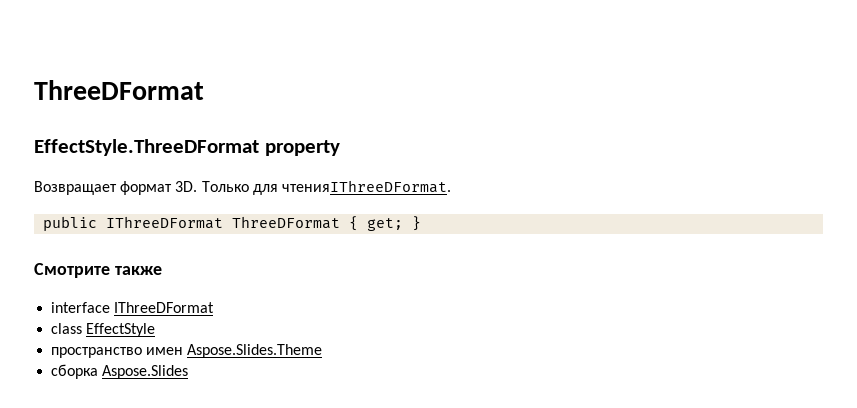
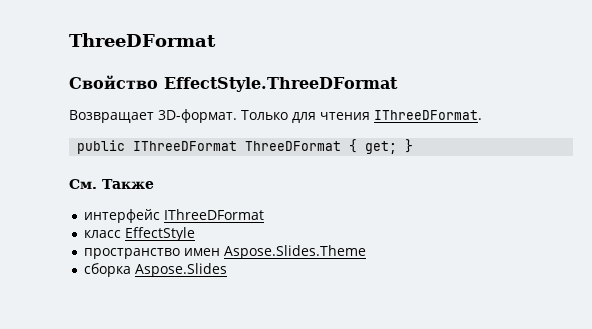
(204, 90) none -> [69,75,158,89] Свойство
[264,140,340,156] property -> (398, 84) none
[120,180,451,195] формат 3D. Только для чтенияIThreeDFormat. -> [158,109,482,123] 3D-формат. Только для чтения IThreeDFormat.
[34,263,162,278] [51,302,111,313] Смотрите также // interface -> [69,179,154,189] [83,209,160,223] См. Также // интерфейс
[51,323,83,334] class -> [83,230,121,238] класс

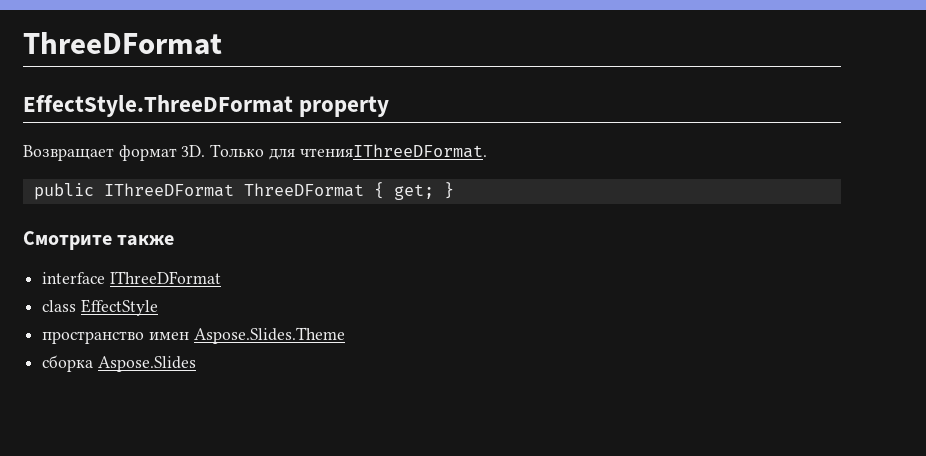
[69,75,158,89] Свойство -> (222, 43) none
(398, 84) none -> [299,96,390,117] property
[158,109,482,123] 3D-формат. Только для чтения IThreeDFormat. -> [118,144,487,161] формат 3D. Только для чтенияIThreeDFormat.
[69,179,154,189] [83,209,160,223] См. Также // интерфейс -> [23,231,175,250] [42,272,106,284] Смотрите также // interface
[83,230,121,238] класс -> [42,300,77,312] class

